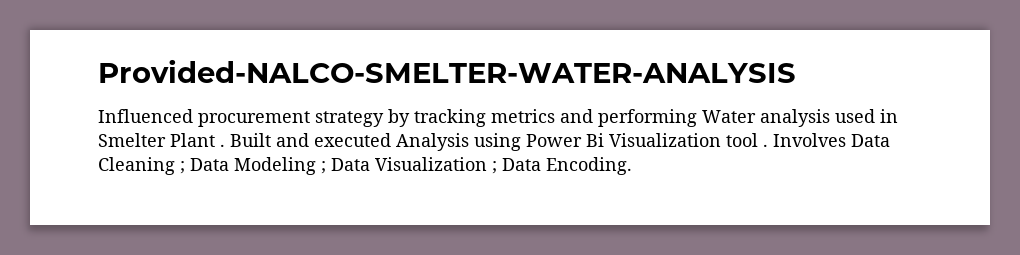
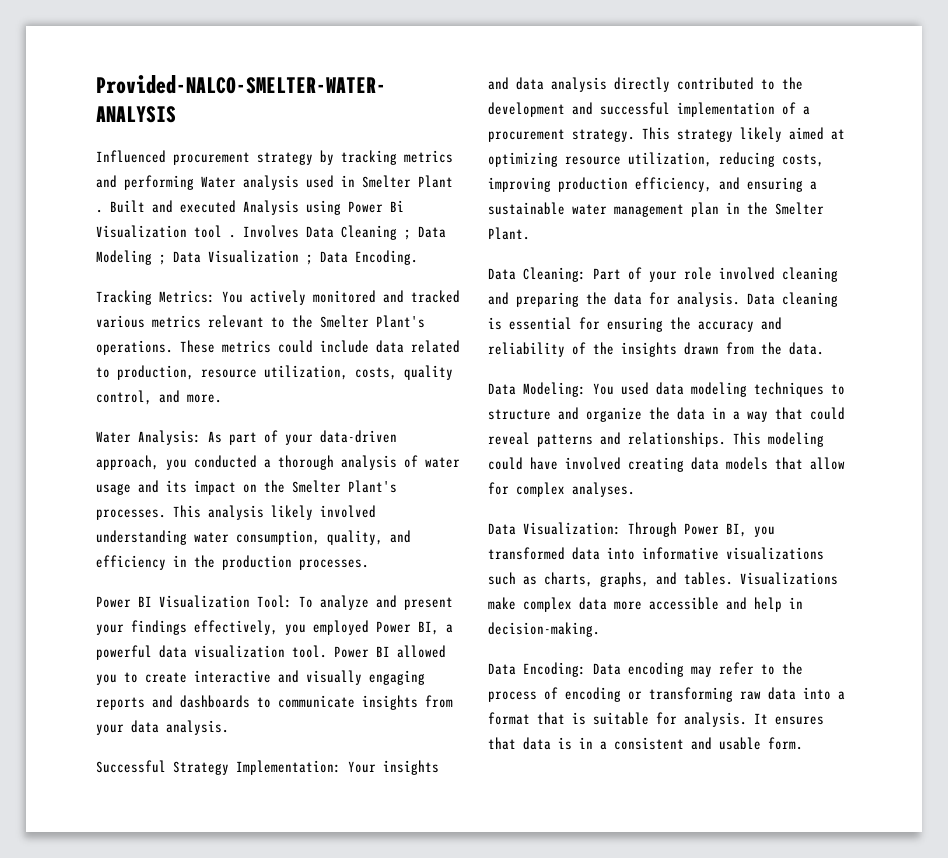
(632, 166) none -> [96,290,460,305] [96,315,425,328] [96,340,460,355] [96,365,453,380] [96,390,222,405] [96,430,397,445] [96,455,460,470] [96,480,397,495] [96,505,376,520] [96,530,411,545] [96,555,369,570] [96,595,453,610] [96,620,453,635] [96,645,446,660] [96,670,425,685] [96,695,453,710] [96,720,229,735] [96,760,439,775] [488,77,803,92] [488,102,810,117] [488,127,845,142] [488,152,824,167] [488,177,817,192] [488,202,824,217] [488,227,530,240] [488,267,838,282] [488,292,838,307] [488,317,782,332] [488,342,824,357] [488,382,845,397] [488,407,845,422] [488,432,824,447] [488,457,845,472] [488,482,635,497] [488,522,775,537] [488,547,824,560] [488,572,838,587] [488,597,803,612] [488,622,600,637] [488,662,803,677] [488,687,845,702] [488,712,824,727] [488,737,803,750] // Tracking Metrics: You actively monitored and tracked various metrics relevant to the Smelter Plant's operations. These metrics could include data related to production, resource utilization, costs, quality control, and more. // Water Analysis: As part of your data-driven approach, you conducted a thorough analysis of water usage and its impact on the Smelter Plant's processes. This analysis likely involved understanding water consumption, quality, and efficiency in the production processes. // Power BI Visualization Tool: To analyze and present your findings effectively, you employed Power BI, a powerful data visualization tool. Power BI allowed you to create interactive and visually engaging reports and dashboards to communicate insights from your data analysis. // Successful Strategy Implementation: Your insights and data analysis directly contributed to the development and successful implementation of a procurement strategy. This strategy likely aimed at optimizing resource utilization, reducing costs, improving production efficiency, and ensuring a sustainable water management plan in the Smelter Plant. // Data Cleaning: Part of your role involved cleaning and preparing the data for analysis. Data cleaning is essential for ensuring the accuracy and reliability of the insights drawn from the data. // Data Modeling: You used data modeling techniques to structure and organize the data in a way that could reveal patterns and relationships. This modeling could have involved creating data models that allow for complex analyses. // Data Visualization: Through Power BI, you transformed data into informative visualizations such as charts, graphs, and tables. Visualizations make complex data more accessible and help in decision-making. // Data Encoding: Data encoding may refer to the process of encoding or transforming raw data into a format that is suitable for analysis. It ensures that data is in a consistent and usable form.

